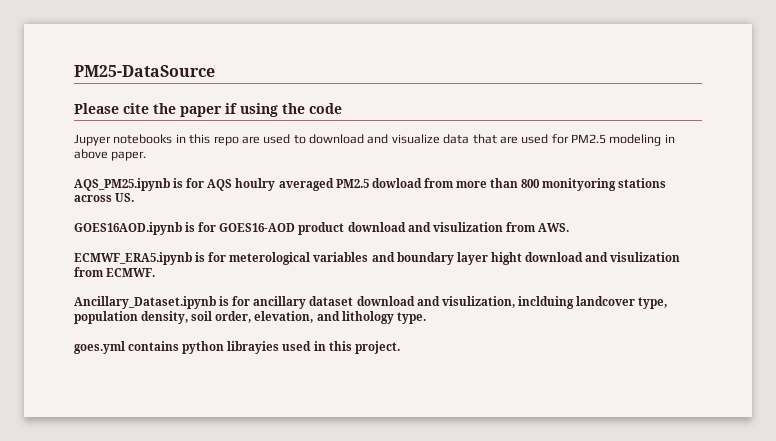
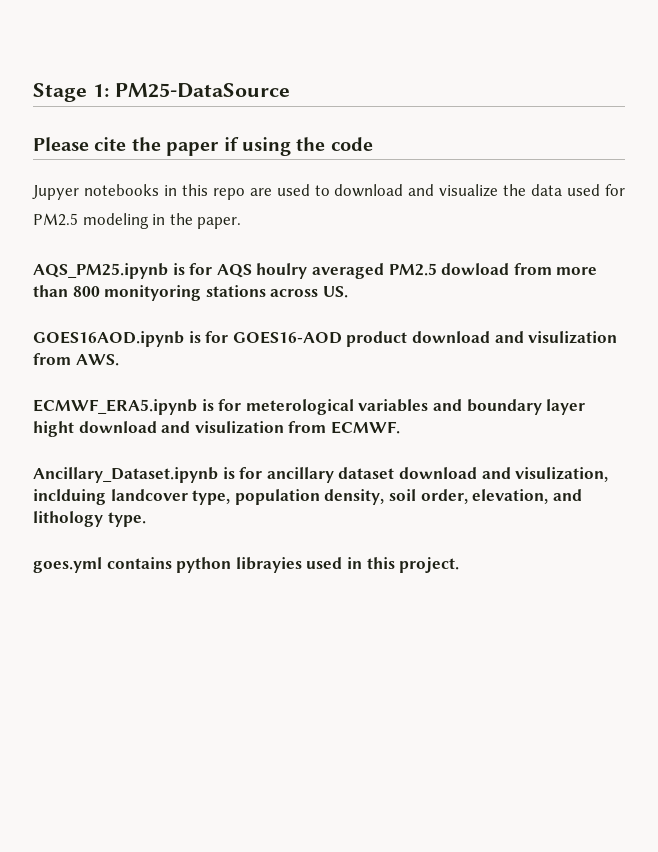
(74, 71) none -> [33,83,109,102] Stage 1:
[443,134,518,144] data that are -> [503,184,563,196] the data
[74,149,108,159] above -> [169,213,193,225] the

